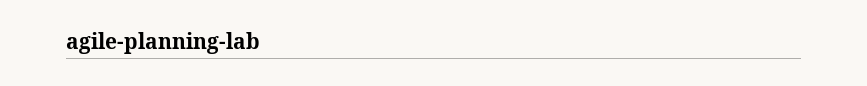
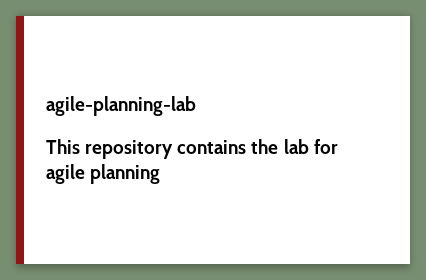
(260, 43) none -> [46,139,338,159] [46,164,161,184] // This repository contains the lab for agile planning

